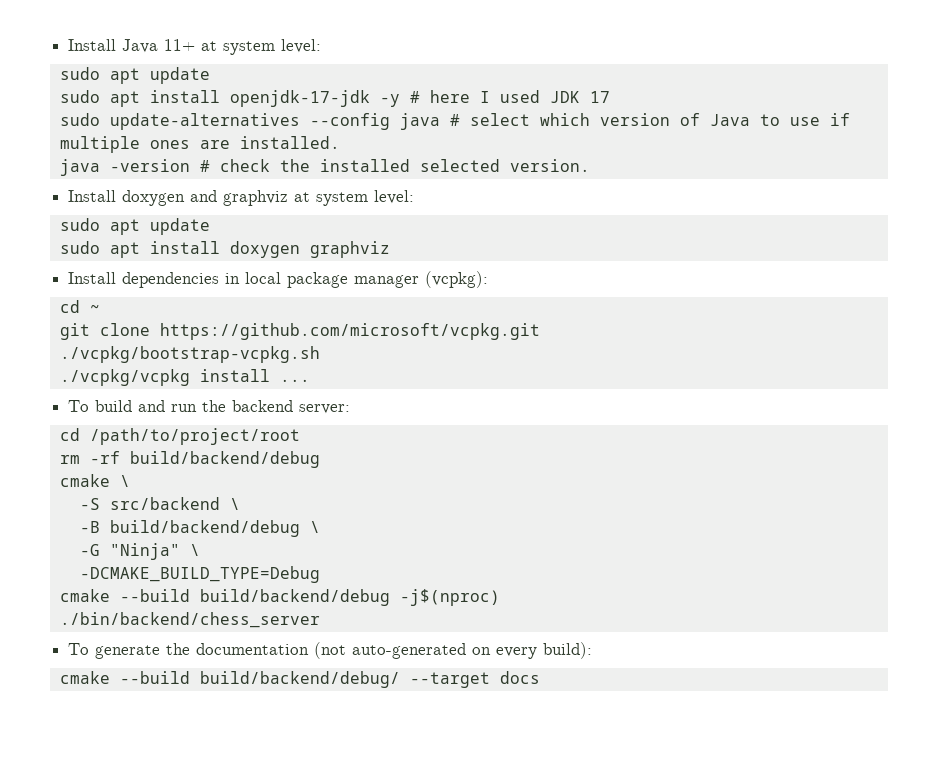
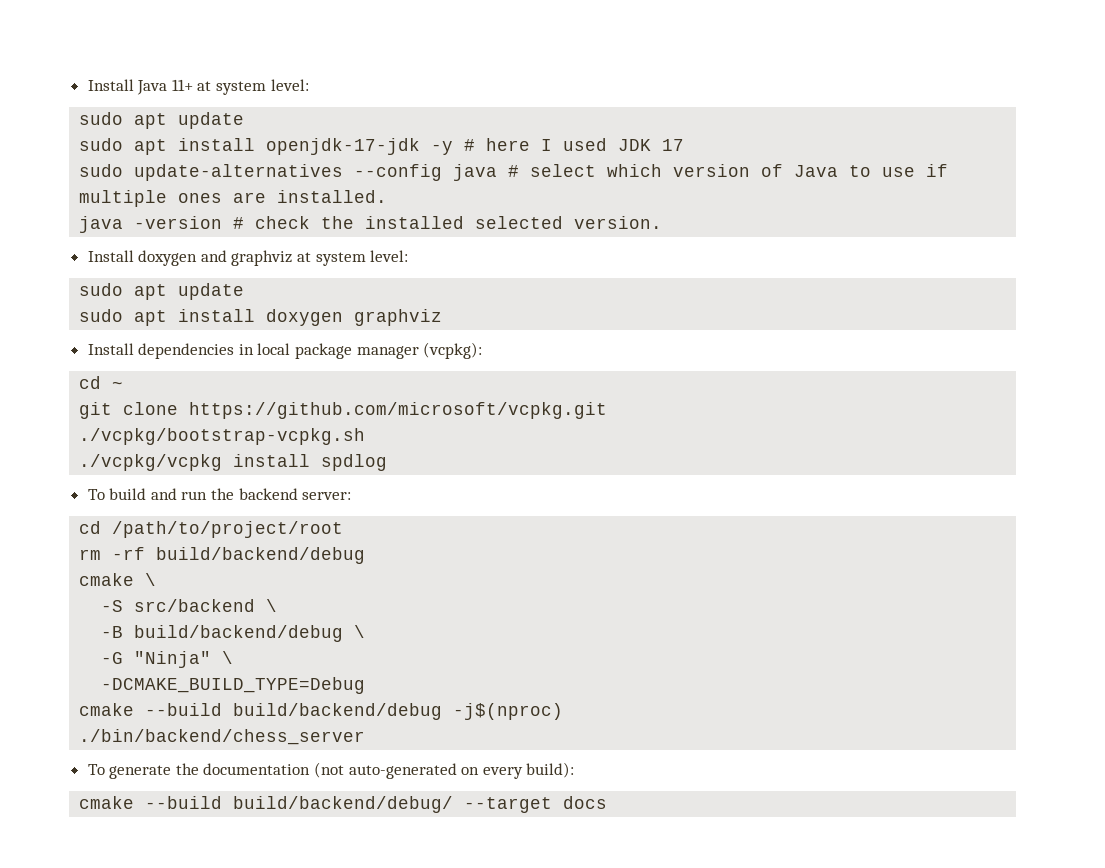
[279,379,310,382] ... -> [321,454,388,471] spdlog

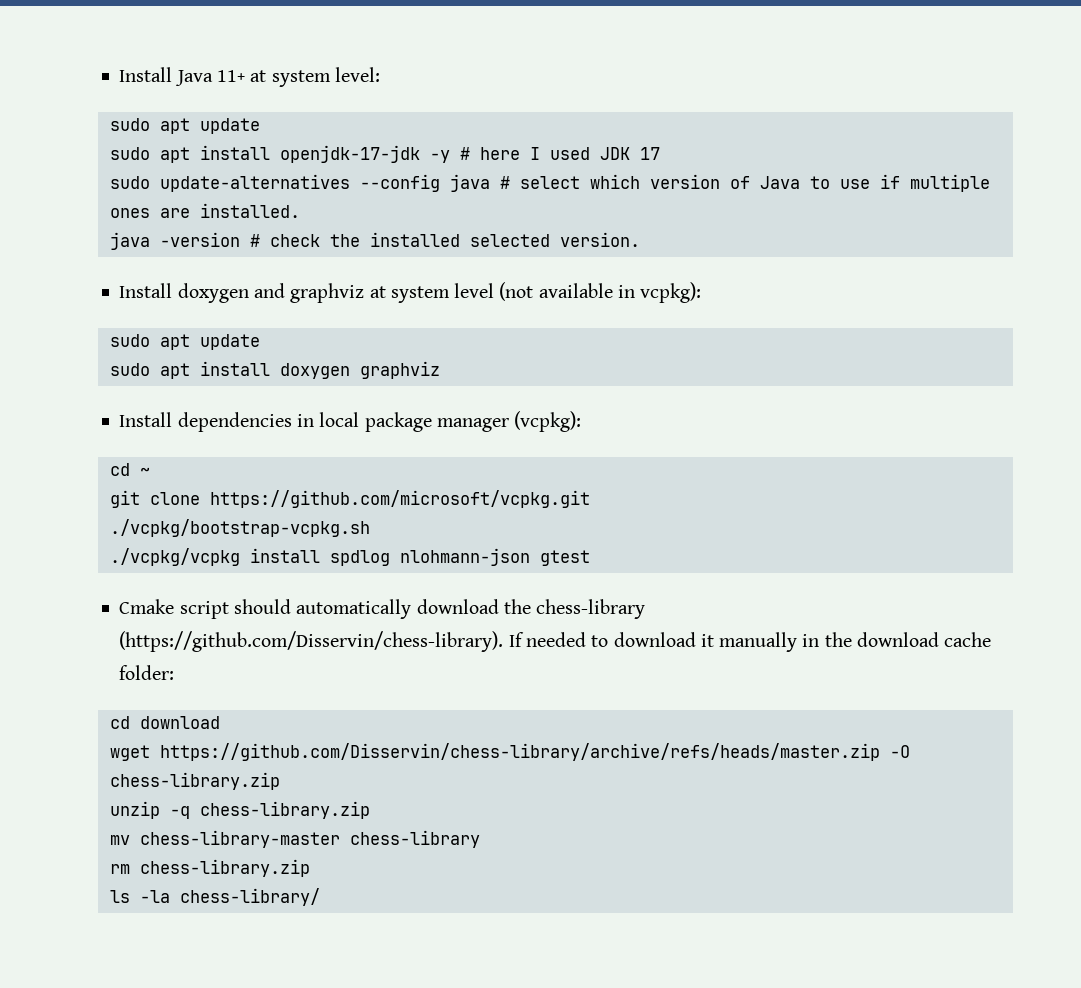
[370,250,409,262] level: -> [454,282,702,303] level (not available in vcpkg):
[87,488,352,500] [79,521,344,538] [79,547,366,564] [79,573,157,586] [101,599,278,612] [101,625,366,642] [101,651,234,668] [101,677,366,694] [79,703,564,720] [79,729,366,745] [87,762,575,779] [79,796,608,813] // To build and run the backend server: // cd /path/to/project/root // rm -rf build/backend/debug // cmake \ // -S src/backend \ // -B build/backend/debug \ // -G "Ninja" \ // -DCMAKE_BUILD_TYPE=Debug // cmake --build build/backend/debug -j$(nproc) // ./bin/backend/chess_server // To generate the documentation (not auto-generated on every build): // cmake --build build/backend/debug/ --target docs -> [399,548,590,566] [119,599,646,619] [119,631,992,652] [119,665,175,680] [109,716,220,729] [109,743,910,761] [109,772,280,790] [109,801,370,819] [109,830,480,848] [109,859,310,877] [109,888,320,906] nlohmann-json gtest // Cmake script should automatically download the chess-library (https://github.com/Disservin/chess-library). If needed to download it manually in the download cache folder: // cd download // wget https://github.com/Disservin/chess-library/archive/refs/heads/master.zip -O chess-library.zip // unzip -q chess-library.zip // mv chess-library-master chess-library // rm chess-library.zip // ls -la chess-library/

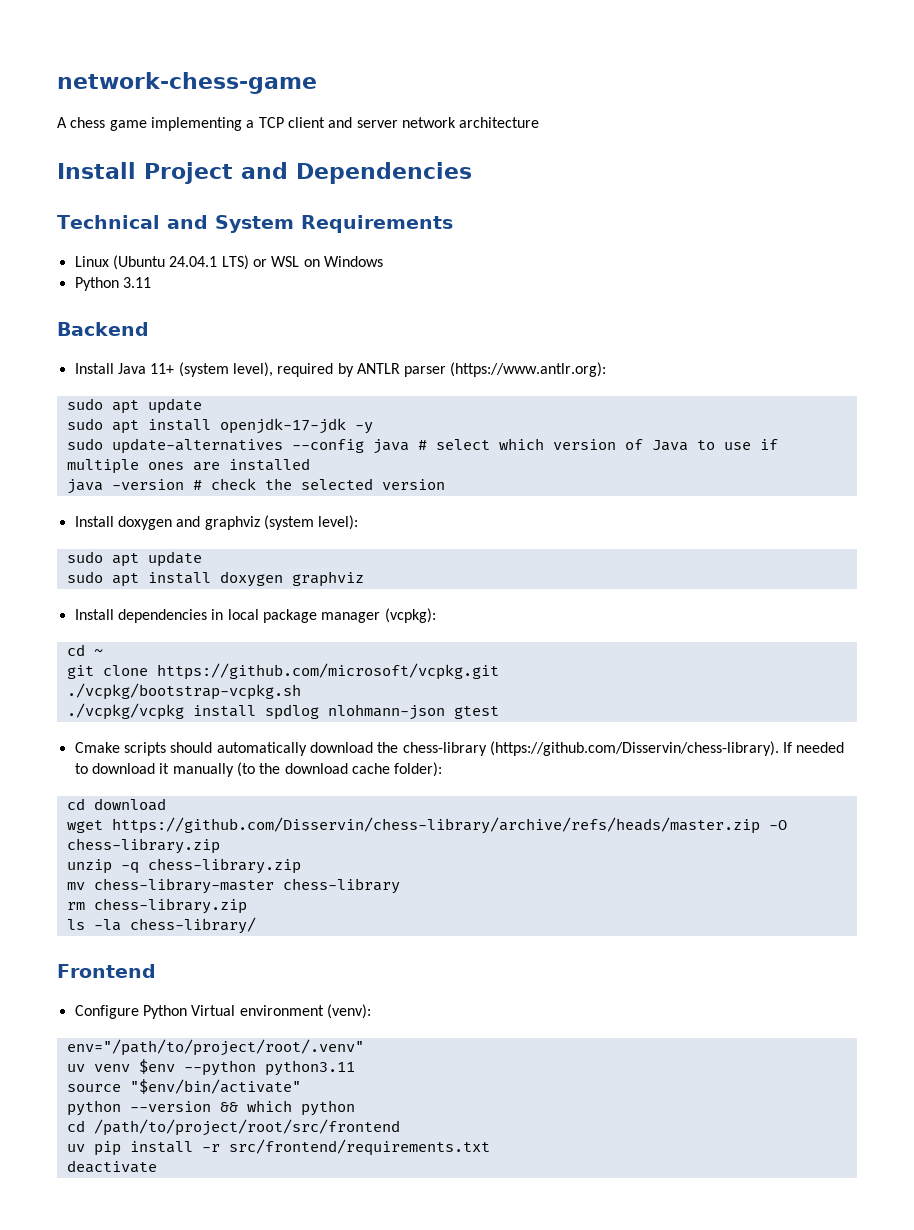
[119,67,380,87] Install Java 11+ at system level: -> [57,72,317,94] [57,117,540,131] [57,162,472,184] [57,215,453,233] [74,255,383,270] [74,277,151,291] [57,322,149,336] [74,362,607,377] network-chess-game // A chess game implementing a TCP client and server network architecture // Install Project and Dependencies // Technical and System Requirements // Linux (Ubuntu 24.04.1 LTS) or WSL on Windows // Python 3.11 // Backend // Install Java 11+ (system level), required by ANTLR parser (https://www.antlr.org):
[459,147,660,160] # here I used JDK 17 -> (373, 428) none
[199,203,300,218] installed. -> [228,458,310,471] installed
[369,232,640,247] installed selected version. -> [300,478,445,490] selected version
[369,282,702,303] at system level (not available in vcpkg): -> [263,515,359,530] (system level):
[179,601,229,619] script -> [123,742,166,756] scripts
[802,634,820,647] in -> [236,762,255,777] (to
[119,665,175,680] folder: -> [394,762,443,777] folder):
(320, 897) none -> [57,964,156,978] [74,1004,371,1019] [66,1039,364,1056] [66,1059,355,1076] [66,1079,301,1094] [66,1100,355,1116] [66,1119,400,1136] [66,1139,490,1156] [66,1160,157,1173] // Frontend // Configure Python Virtual environment (venv): // env="/path/to/project/root/.venv" // uv venv $env --python python3.11 // source "$env/bin/activate" // python --version && which python // cd /path/to/project/root/src/frontend // uv pip install -r src/frontend/requirements.txt // deactivate

